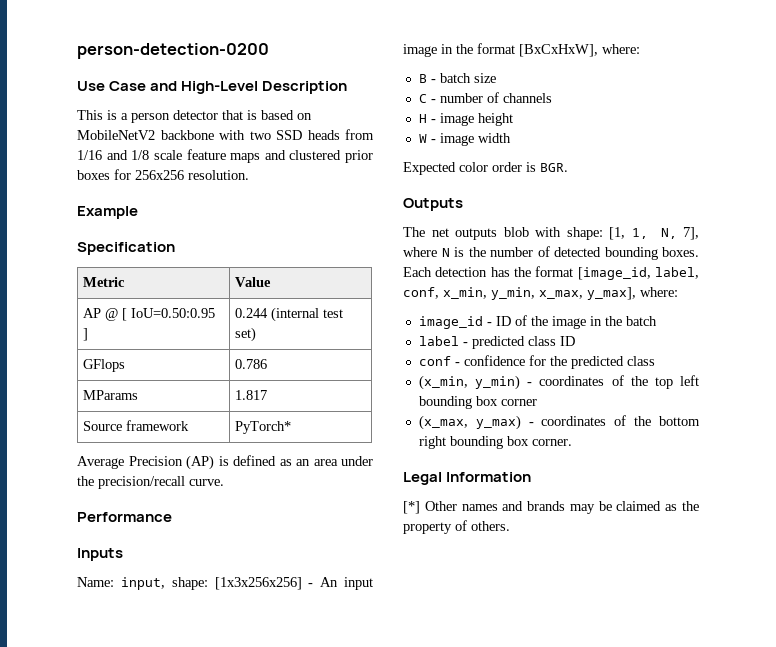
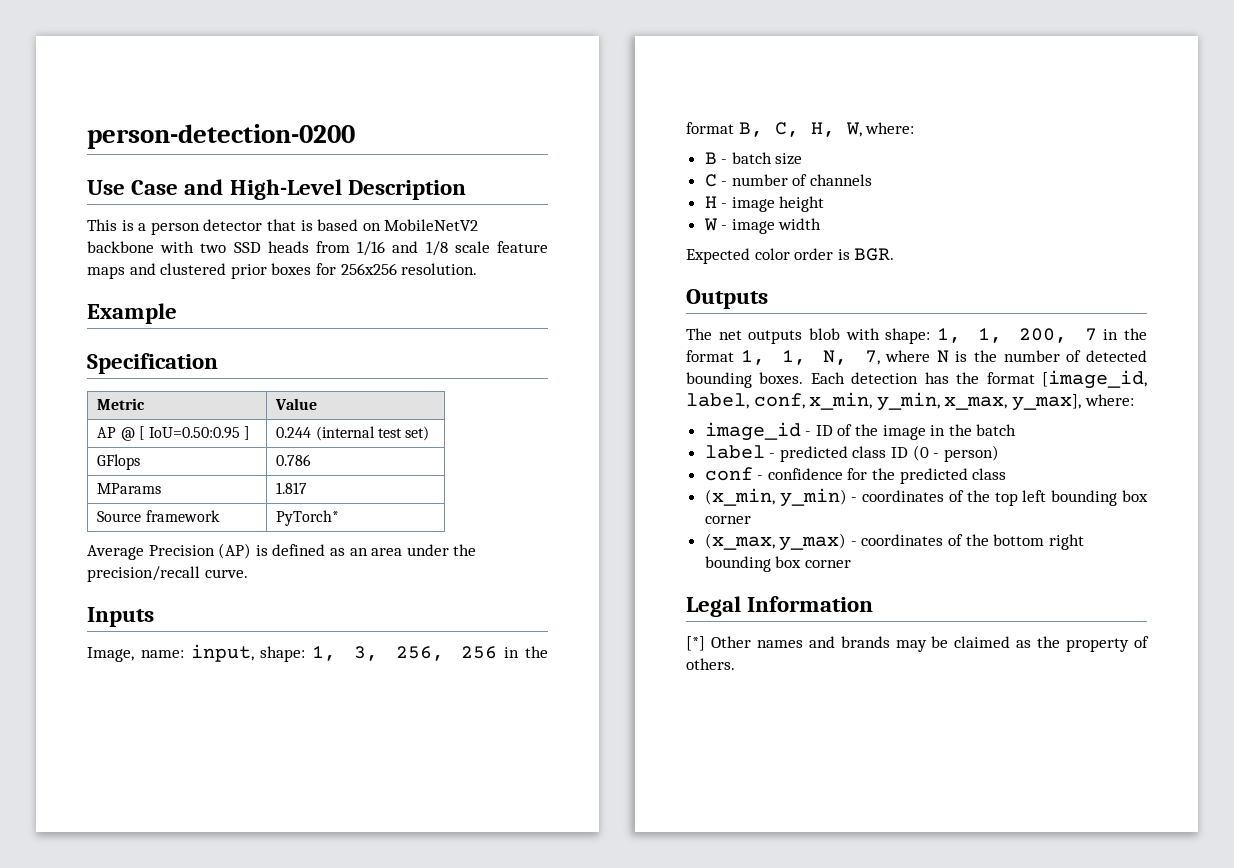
[77,512,172,522] // Performance -> (248, 573) none
[77,577,374,590] [403,43,598,57] Name: input, shape: [1x3x256x256] - An input image in the format [BxCxHxW], -> [87,644,548,662] [686,122,862,137] Image, name: input, shape: 1, 3, 256, 256 in the format B, C, H, W,
[609,227,625,240] [1, -> [936,328,1147,343] [686,350,765,365] 1, 1, 200, 7 in the format 1,
[683,227,699,240] 7], -> [864,350,880,365] 7,
(575, 341) none -> [912,445,999,462] (0 - person)
[531,439,572,446] corner. -> [804,560,851,568] corner

